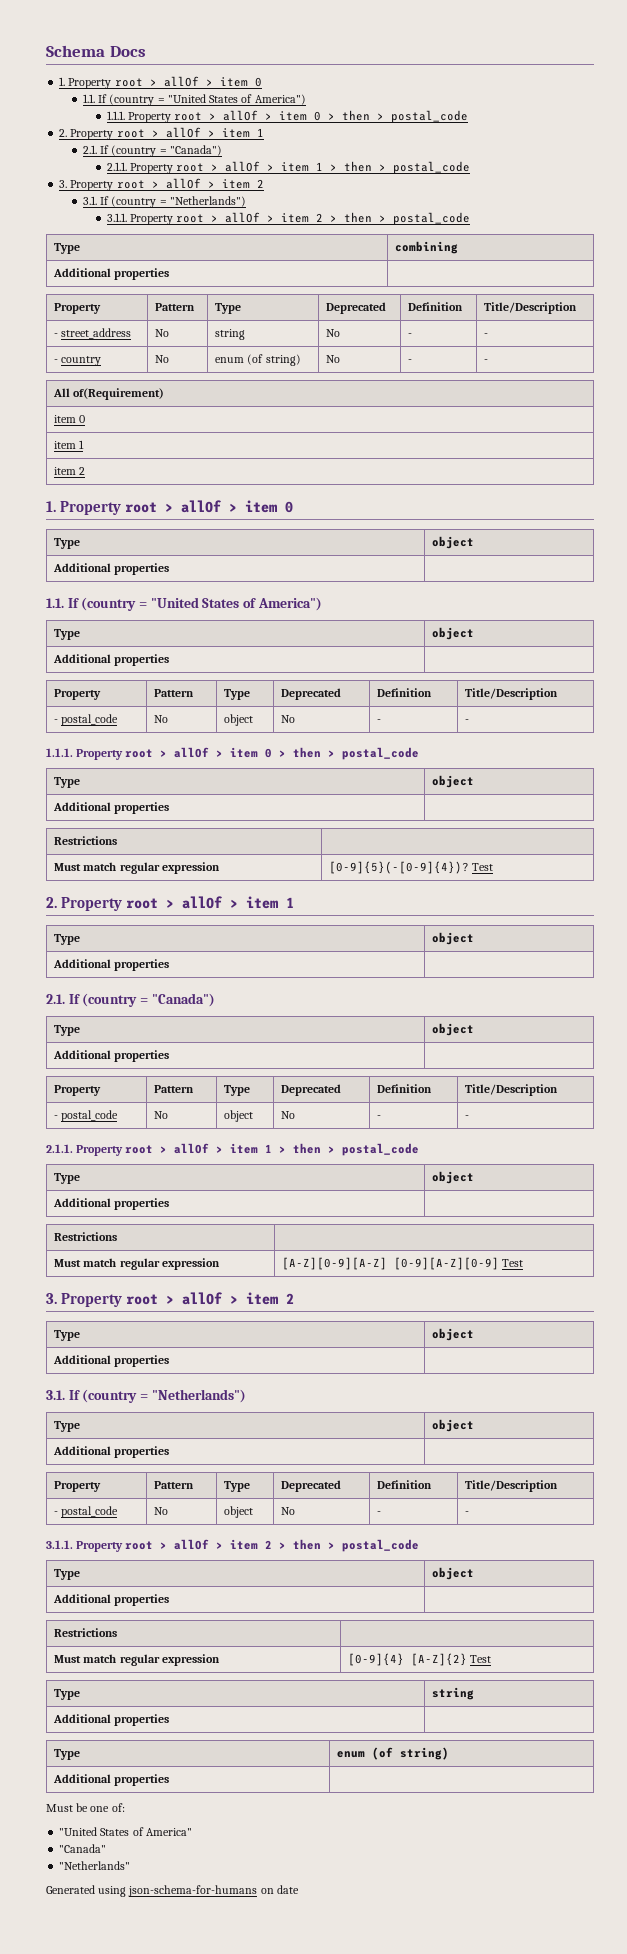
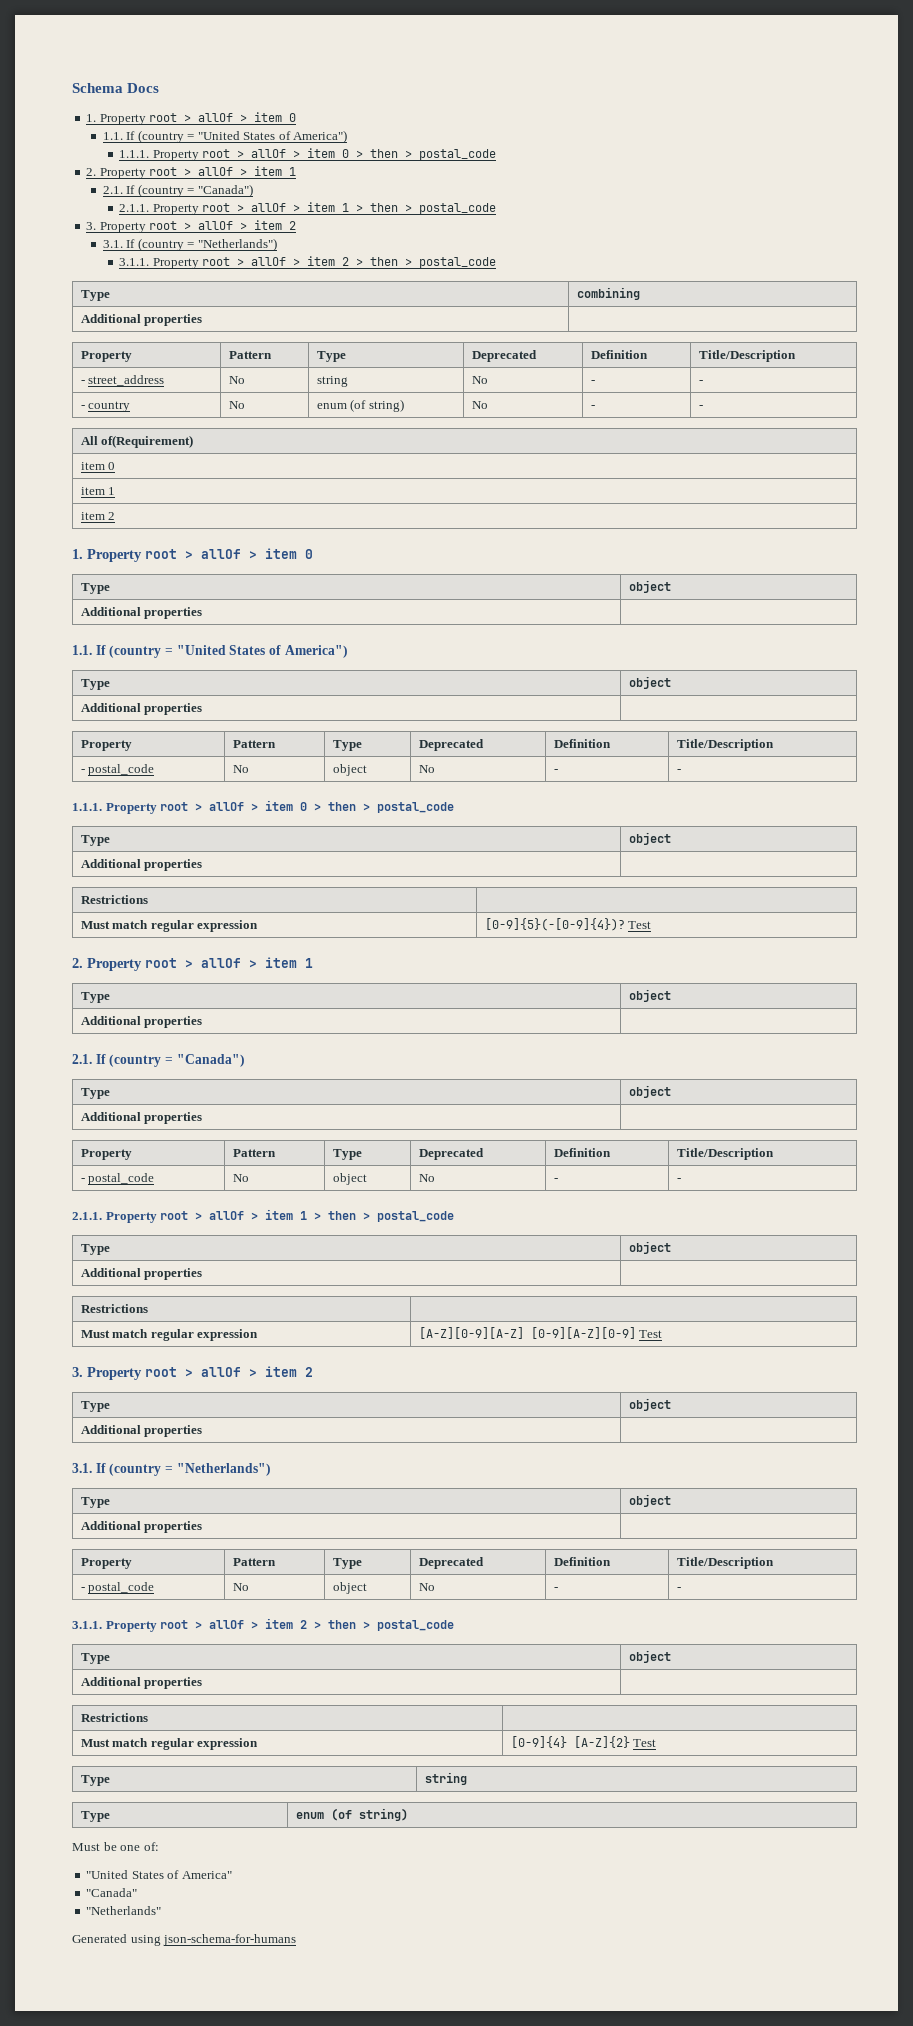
[53,1714,170,1726] // Additional properties | -> (467, 1778) none
[53,1774,170,1786] // Additional properties | -> (408, 1814) none
[260,1885,299,1894] on date -> (297, 1940) none

